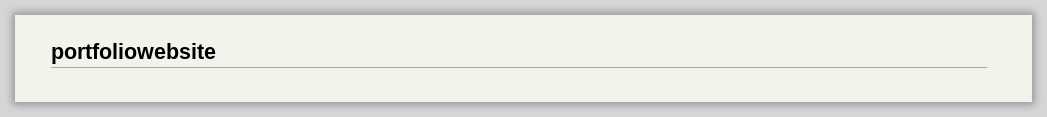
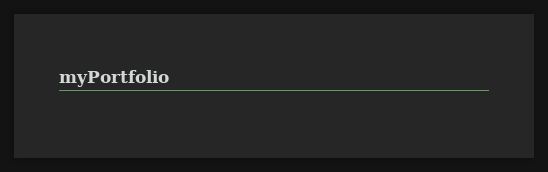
[51,43,216,64] portfoliowebsite -> [59,70,169,87] myPortfolio

